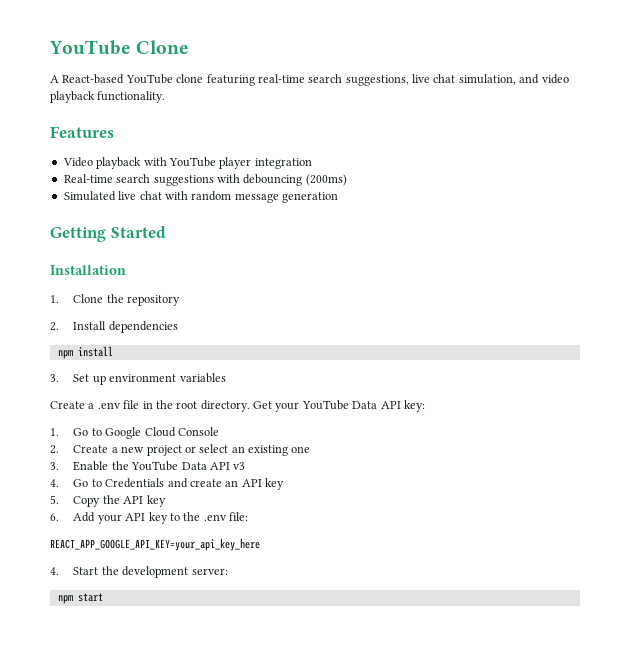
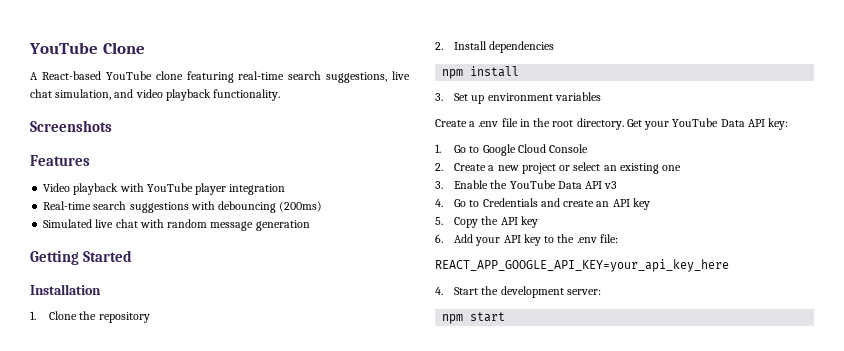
(166, 97) none -> [30,120,112,132] // Screenshots

